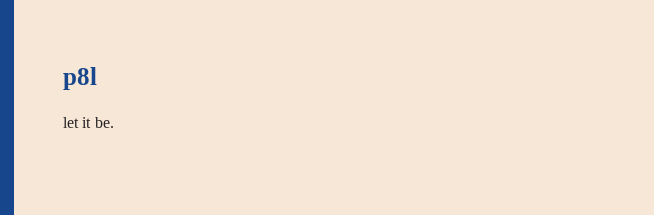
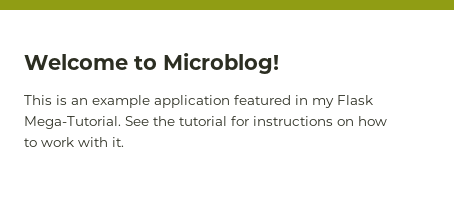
[63,67,97,90] [63,117,114,128] p8l // let it be. -> [24,53,279,74] [24,95,373,108] [24,116,387,129] [24,137,124,147] Welcome to Microblog! // This is an example application featured in my Flask Mega-Tutorial. See the tutorial for instructions on how to work with it.

